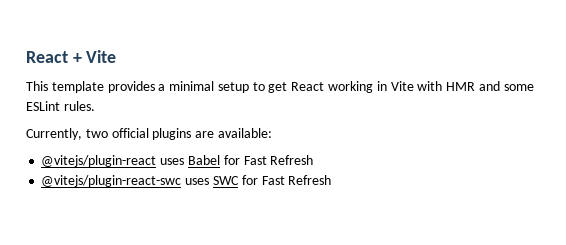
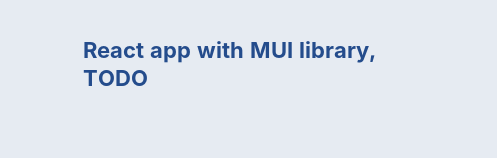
[26,50,117,63] [26,81,534,93] [26,101,95,111] [26,128,272,140] [41,155,314,167] [41,175,332,187] React + Vite // This template provides a minimal setup to get React working in Vite with HMR and some ESLint rules. // Currently, two official plugins are available: // @vitejs/plugin-react uses Babel for Fast Refresh // @vitejs/plugin-react-swc uses SWC for Fast Refresh -> [83,41,376,63] [83,70,148,86] React app with MUI library, TODO

